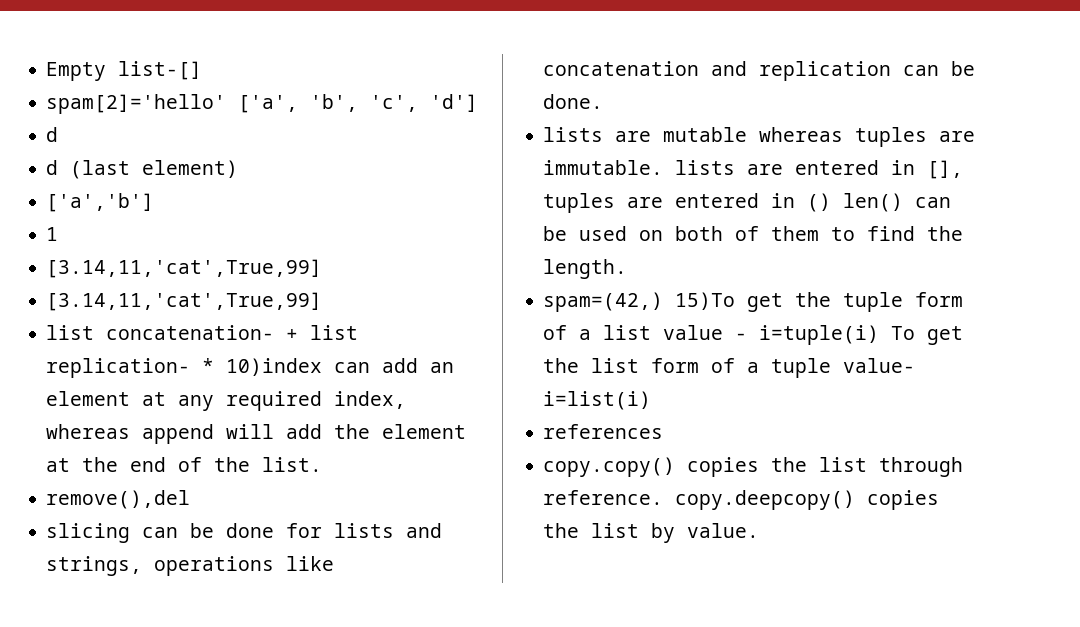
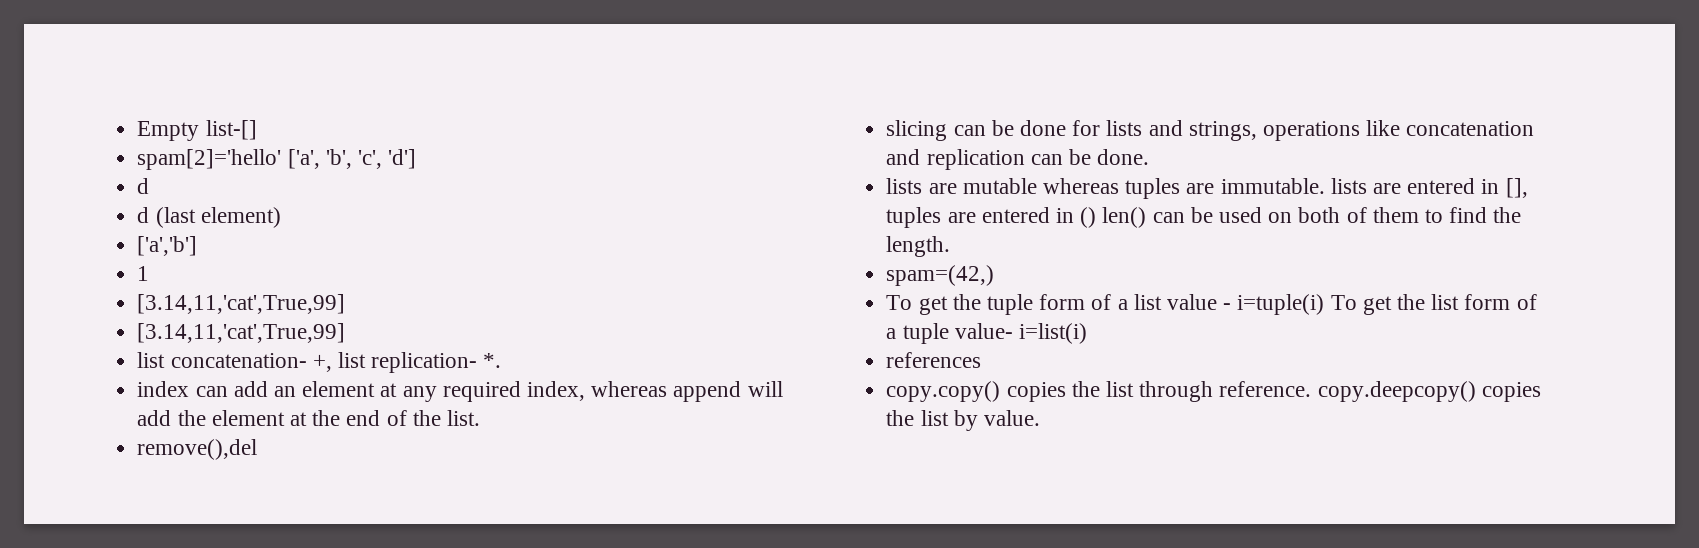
[286,329,299,340] + -> [312,354,332,372] +,
[202,358,323,376] * 10)index -> [483,353,502,368] [137,381,190,397] *. // index
[675,292,736,310] 15)To -> [886,295,913,310] // To

